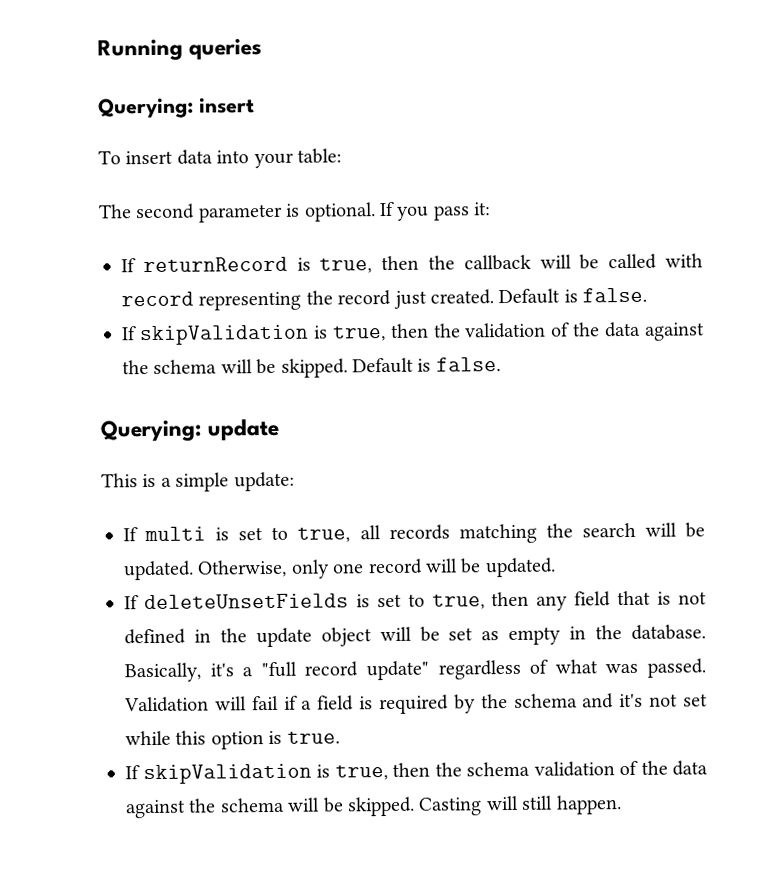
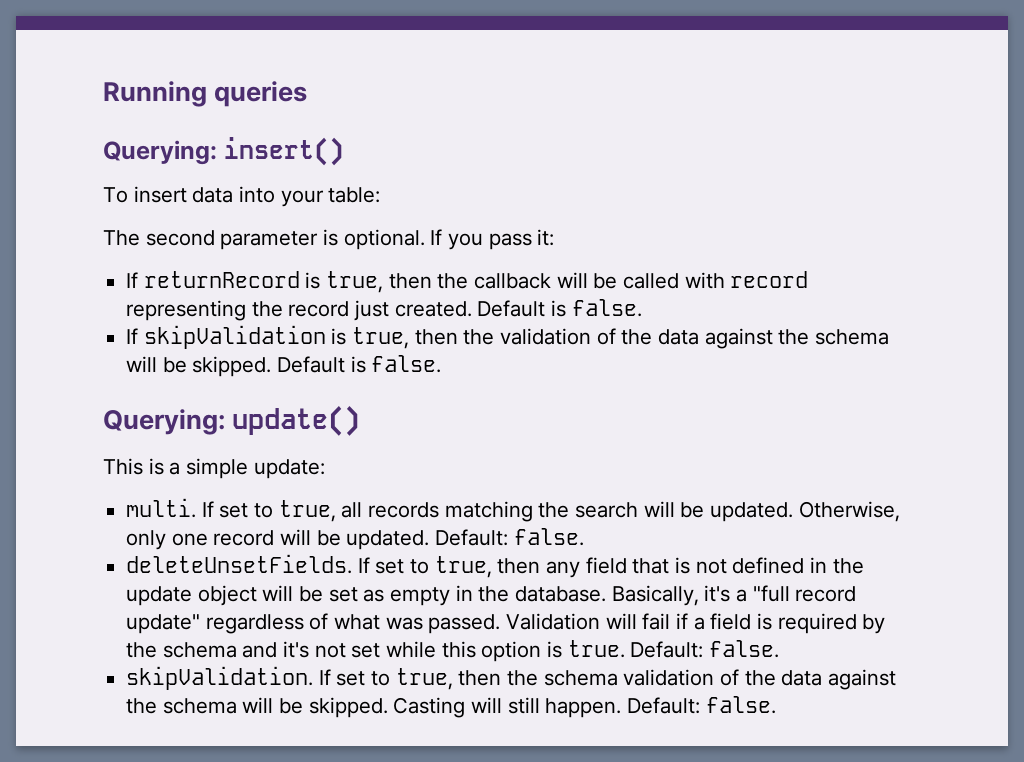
[199,97,255,114] insert -> [223,137,344,166] insert()
[207,418,280,441] update -> [232,406,361,436] update()
[123,526,230,542] If multi is -> [126,498,214,518] multi. If
[124,593,370,610] // If deleteUnsetFields is -> [435,528,584,546] [126,554,370,574] Default: false. // deleteUnsetFields. If
[125,763,330,785] // If skipValidation is -> [630,640,780,658] [126,666,391,690] Default: false. // skipValidation. If set to
(622, 805) none -> [627,696,776,714] Default: false.

